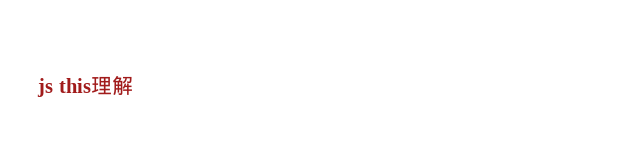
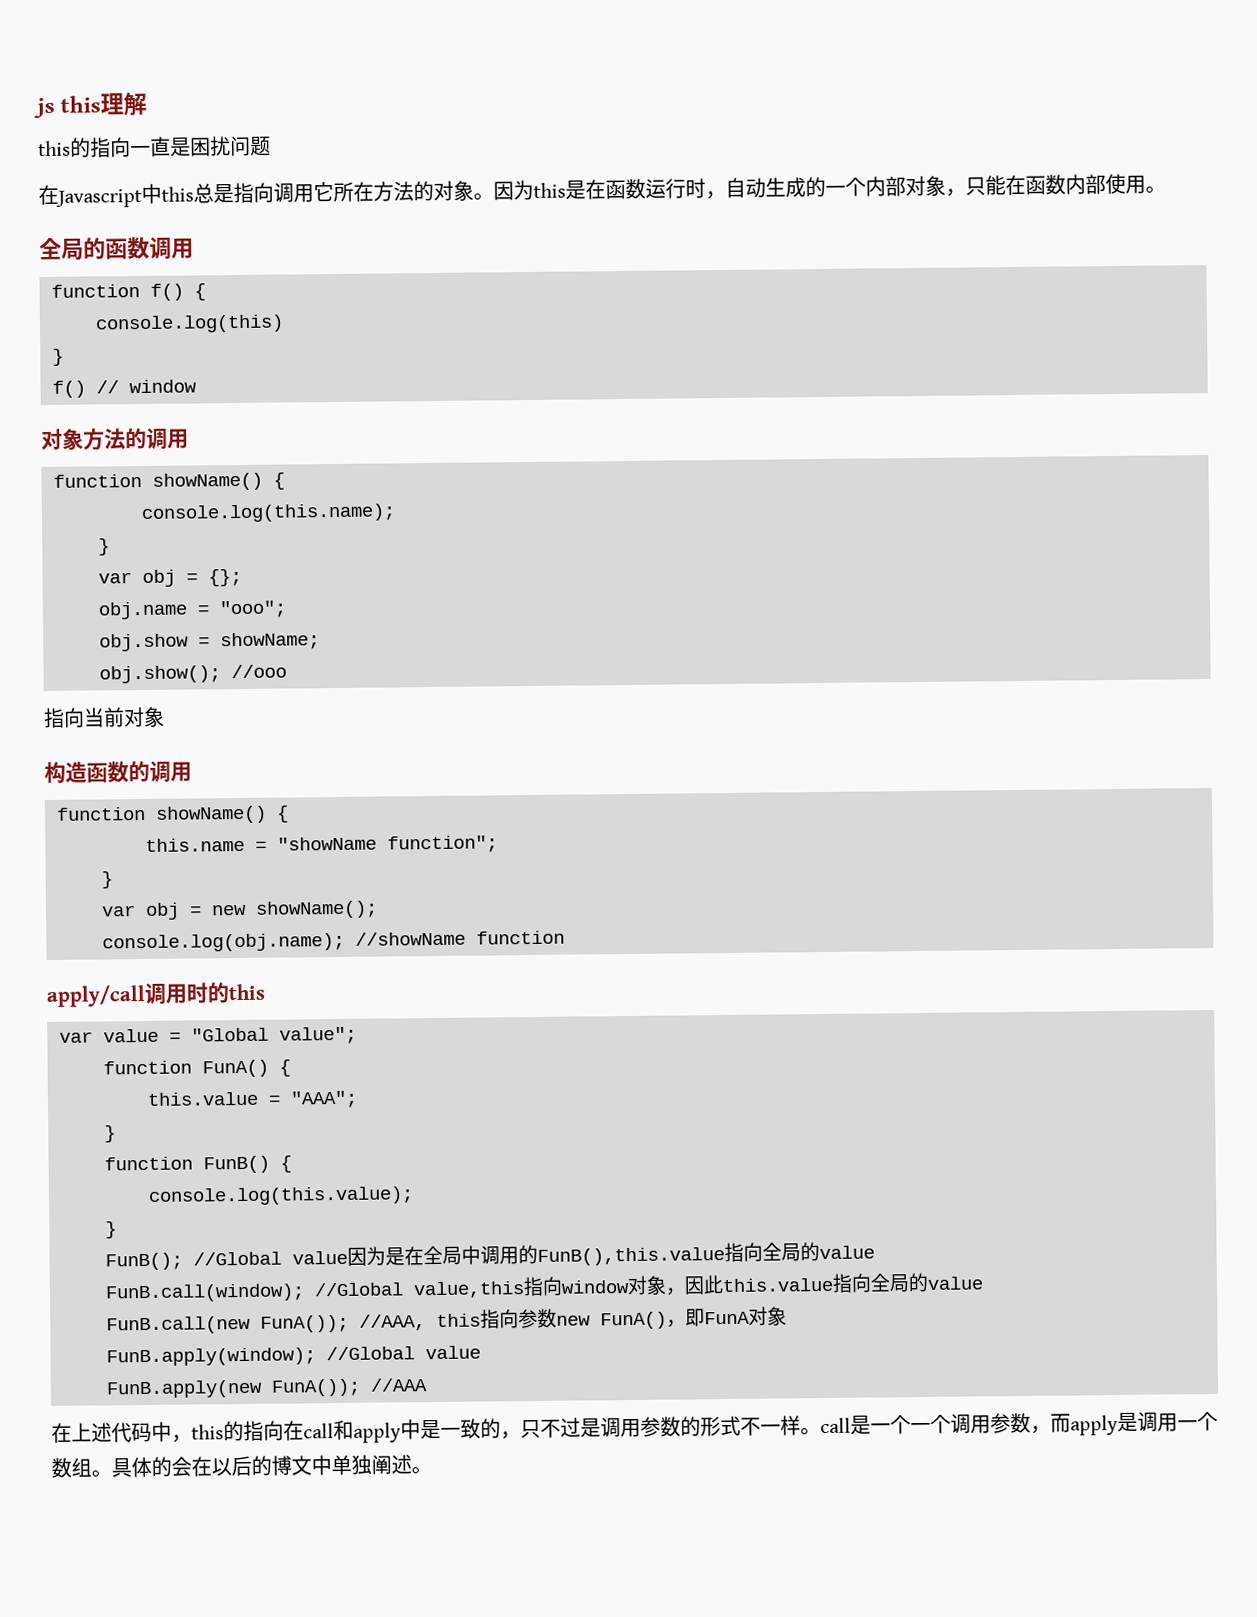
(133, 85) none -> [38,135,271,158] [38,173,1166,208] [39,236,194,261] [51,283,206,301] [95,314,284,334] [52,348,64,366] [52,379,197,398] [41,427,189,451] [53,472,285,491] [141,503,396,523] [98,538,110,556] [98,568,242,587] [98,600,287,620] [99,632,320,652] [99,664,287,684] [43,706,165,729] [44,760,192,785] [56,805,289,824] [145,835,498,854] [101,871,113,889] [101,900,378,920] [102,930,565,953] [46,982,265,1007] [59,1026,357,1045] [103,1059,291,1078] [147,1090,358,1109] [104,1125,116,1143] [104,1155,292,1174] [148,1186,414,1206] [105,1221,117,1239] [105,1242,875,1271] [105,1272,983,1303] [106,1306,787,1335] [106,1345,481,1367] [106,1378,427,1399] [51,1411,1218,1443] [51,1454,432,1478] // this的指向一直是困扰问题 // 在Javascript中this总是指向调用它所在方法的对象。因为this是在函数运行时，自动生成的一个内部对象，只能在函数内部使用。 // 全局的函数调用 // function f() { // console.log(this) // } // f() // window // 对象方法的调用 // function showName() { // console.log(this.name); // } // var obj = {}; // obj.name = "ooo"; // obj.show = showName; // obj.show(); //ooo // 指向当前对象 // 构造函数的调用 // function showName() { // this.name = "showName function"; // } // var obj = new showName(); // console.log(obj.name); //showName function // apply/call调用时的this // var value = "Global value"; // function FunA() { // this.value = "AAA"; // } // function FunB() { // console.log(this.value); // } // FunB(); //Global value因为是在全局中调用的FunB(),this.value指向全局的value // FunB.call(window); //Global value,this指向window对象，因此this.value指向全局的value // FunB.call(new FunA()); //AAA, this指向参数new FunA()，即FunA对象 // FunB.apply(window); //Global value // FunB.apply(new FunA()); //AAA // 在上述代码中，this的指向在call和apply中是一致的，只不过是调用参数的形式不一样。call是一个一个调用参数，而apply是调用一个数组。具体的会在以后的博文中单独阐述。

